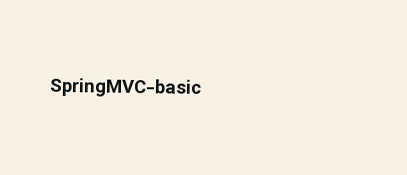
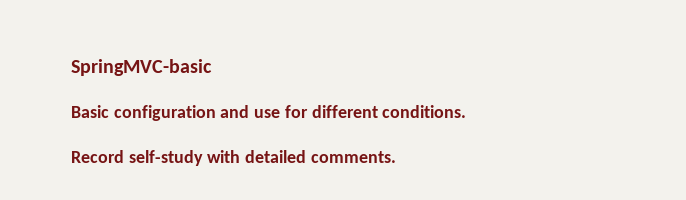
(202, 87) none -> [71,105,467,121] [71,150,396,166] // Basic configuration and use for different conditions. // Record self-study with detailed comments.

